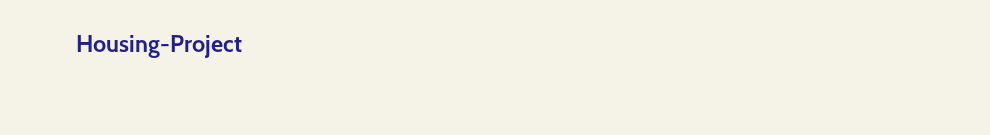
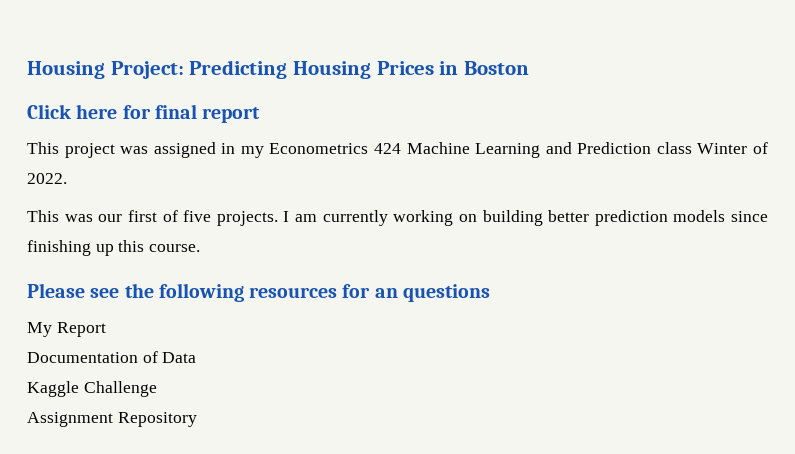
[76,35,242,58] Housing-Project -> [27,60,530,79] [27,104,261,123] [27,142,768,158] [27,173,67,184] [27,210,768,226] [27,240,201,256] [27,283,490,302] [27,322,106,337] [27,351,197,363] [27,381,157,397] [27,412,197,427] Housing Project: Predicting Housing Prices in Boston // Click here for final report // This project was assigned in my Econometrics 424 Machine Learning and Prediction class Winter of 2022. // This was our first of five projects. I am currently working on building better prediction models since finishing up this course. // Please see the following resources for an questions // My Report // Documentation of Data // Kaggle Challenge // Assignment Repository

